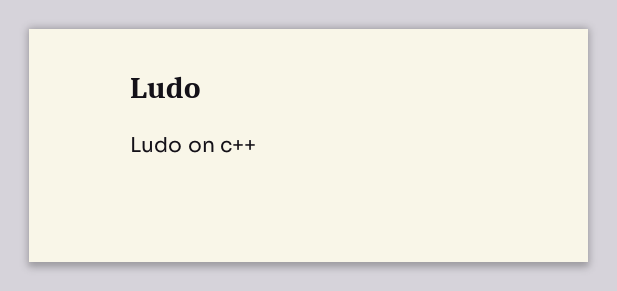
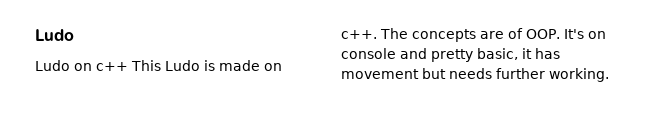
(257, 146) none -> [131,60,282,71] [341,28,606,42] [341,48,560,62] [341,68,609,82] This Ludo is made on c++. The concepts are of OOP. It's on console and pretty basic, it has movement but needs further working.

